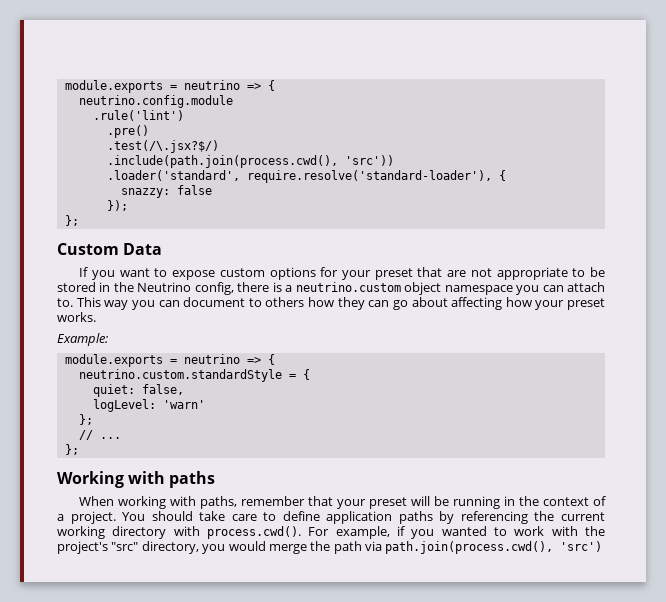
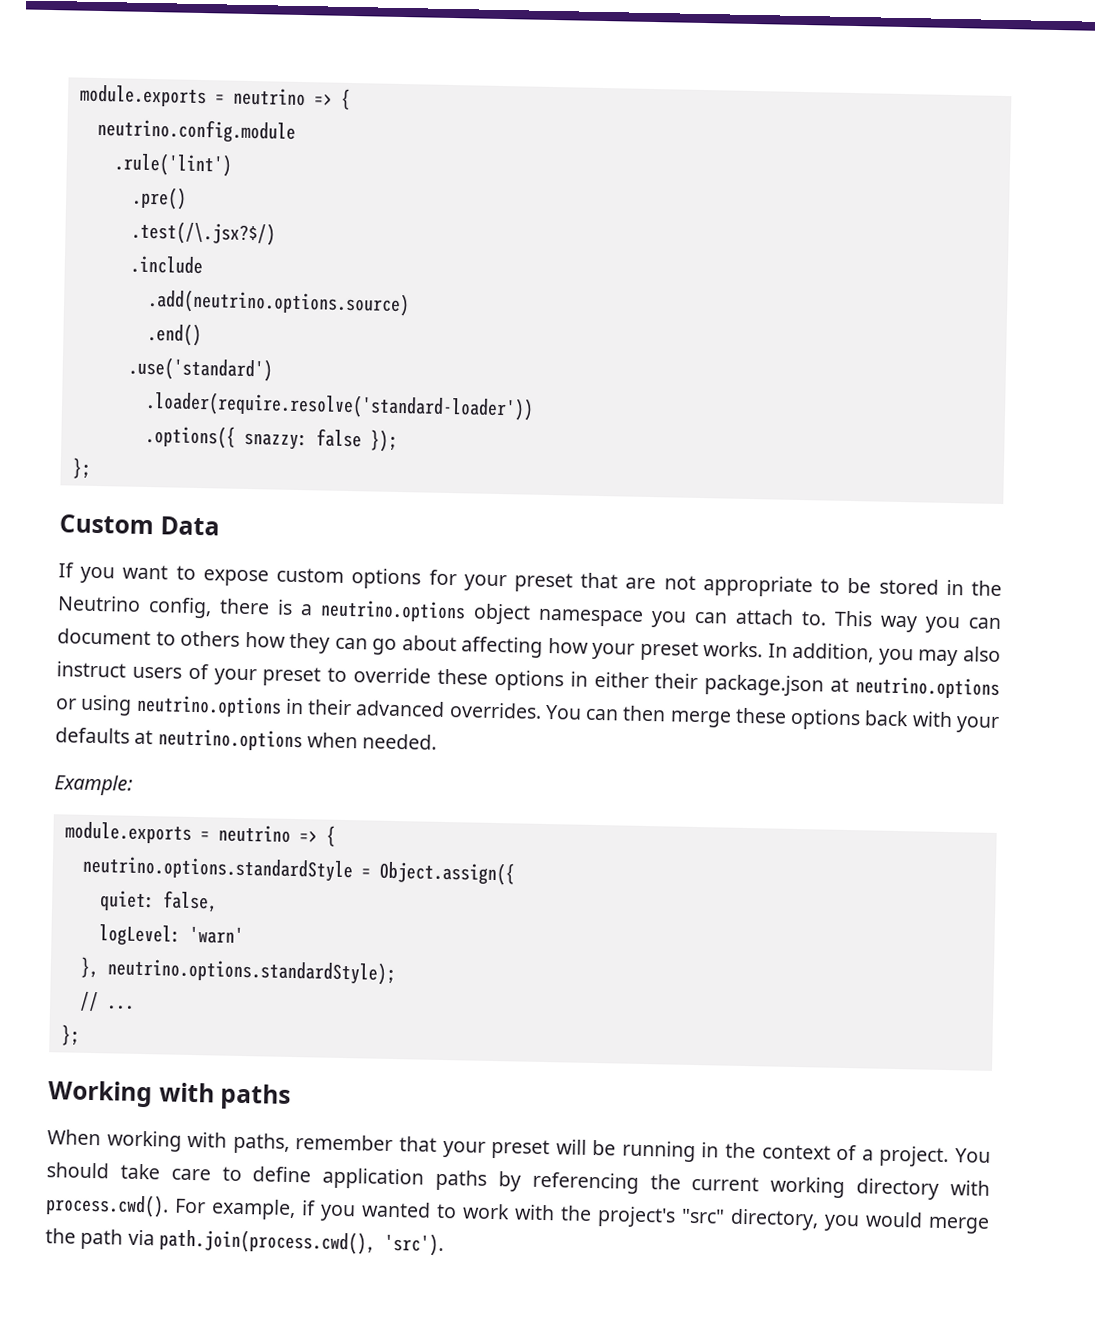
[106,155,394,168] [106,170,506,183] .include(path.join(process.cwd(), 'src')) // .loader('standard', require.resolve('standard-loader'), { // -> [129,255,203,275] [146,288,410,317] [146,322,202,347] [127,356,273,382] [144,390,534,421] [144,424,236,449] .include // .add(neutrino.options.source) // .end() // .use('standard') // .loader(require.resolve('standard-loader')) // .options({
(212, 190) // -> (362, 438) none
[295,282,401,292] neutrino.custom -> [320,599,466,623] neutrino.options
(96, 317) none -> [767,642,1001,667] [56,661,1001,700] [55,694,1000,733] [55,727,438,752] In addition, you may also instruct users of your preset to override these options in either their package.json at neutrino.options or using neutrino.options in their advanced overrides. You can then merge these options back with your defaults at neutrino.options when needed.
[78,369,310,382] neutrino.custom.standardStyle = { -> [81,855,515,886] neutrino.options.standardStyle = Object.assign({
[78,414,93,425] }; -> [79,956,396,986] }, neutrino.options.standardStyle);
[560,541,603,552] 'src') -> [383,1232,444,1257] 'src').

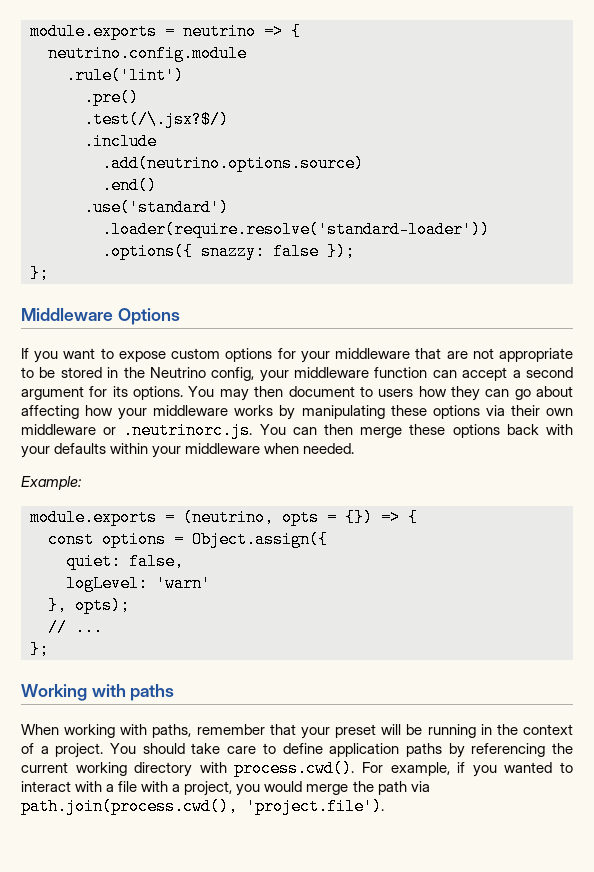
[59,514,220,536] Custom Data -> [21,308,180,325] Middleware Options
[514,572,573,593] preset -> [335,348,411,359] middleware
[219,598,1001,634] there is a neutrino.options object namespace you can attach to. This way you can -> [259,367,573,382] [21,386,284,401] your middleware function can accept a second argument for its options. You may then
[180,630,241,647] others -> [378,389,414,397] users
[639,640,1001,667] [56,661,1001,700] [55,694,542,719] preset works. In addition, you may also instruct users of your preset to override these options in either their package.json at neutrino.options or using neutrino.options in their advanced overrides. -> [153,405,574,420] [21,422,253,439] middleware works by manipulating these options via their own middleware or .neutrinorc.js.
[134,728,303,752] at neutrino.options -> [110,443,261,458] within your middleware
[217,824,336,847] [81,855,354,883] neutrino => { // neutrino.options.standardStyle -> [183,509,418,526] [48,531,166,548] (neutrino, opts = {}) => { // const options
[106,957,396,986] neutrino.options.standardStyle); -> [75,597,130,614] opts);
[462,1203,819,1231] work with the project's "src" directory, -> [21,781,233,796] interact with a file with a project,
[383,1232,444,1257] 'src'). -> [246,798,384,815] 'project.file').

